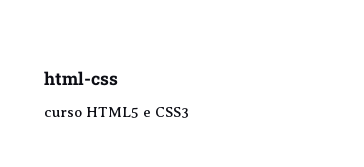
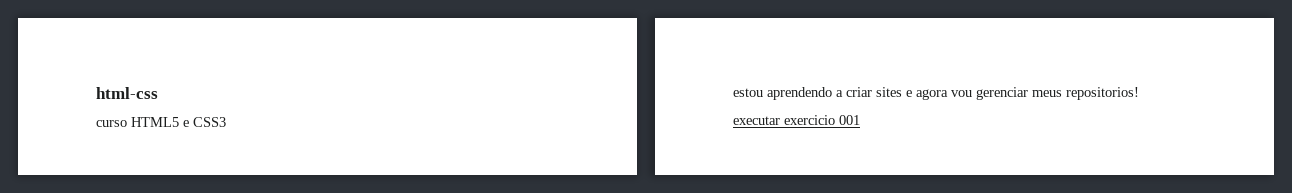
(189, 112) none -> [733,87,1139,100] [733,115,860,125] // estou aprendendo a criar sites e agora vou gerenciar meus repositorios! // executar exercicio 001

